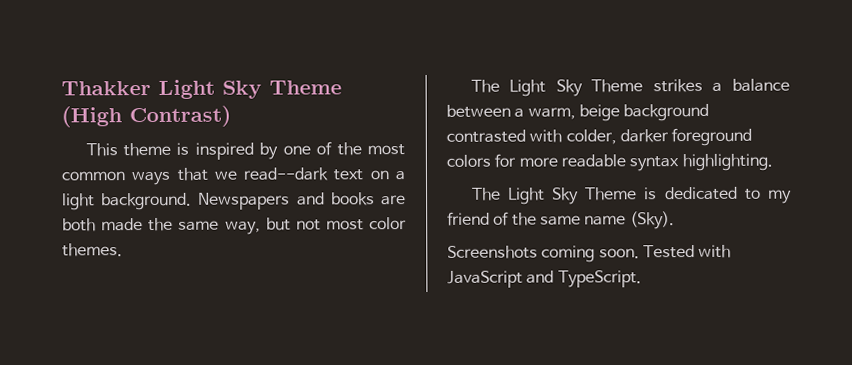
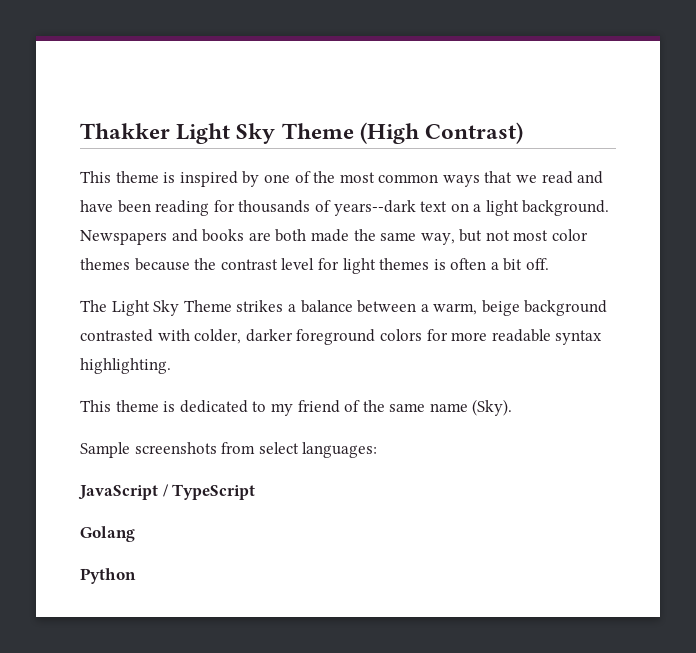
[243,167,329,181] read--dark -> [541,171,604,184] [80,200,416,216] read and have been reading for thousands of years--dark
[62,243,123,257] themes. -> [80,258,550,274] themes because the contrast level for light themes is often a bit off.
[471,187,638,205] The Light Sky Theme -> [80,400,159,412] This theme
[447,244,732,263] [447,270,642,288] Screenshots coming soon. Tested with JavaScript and TypeScript. -> [80,442,378,458] [78,484,256,500] [80,526,135,542] [80,568,136,584] Sample screenshots from select languages: // JavaScript / TypeScript // Golang // Python

